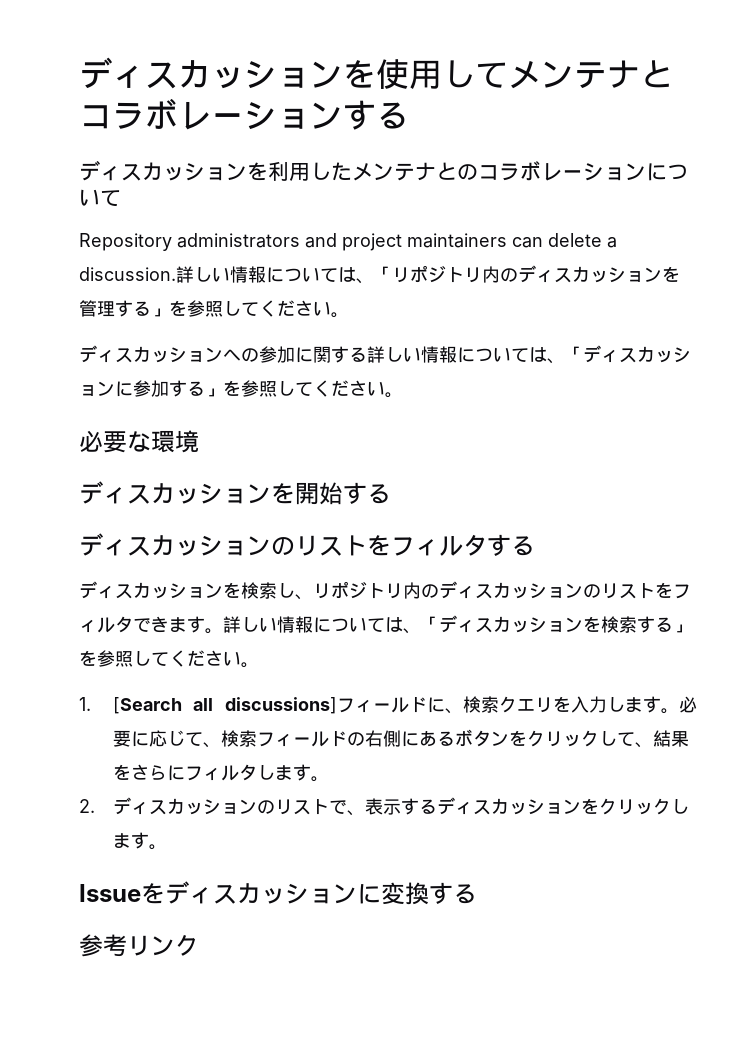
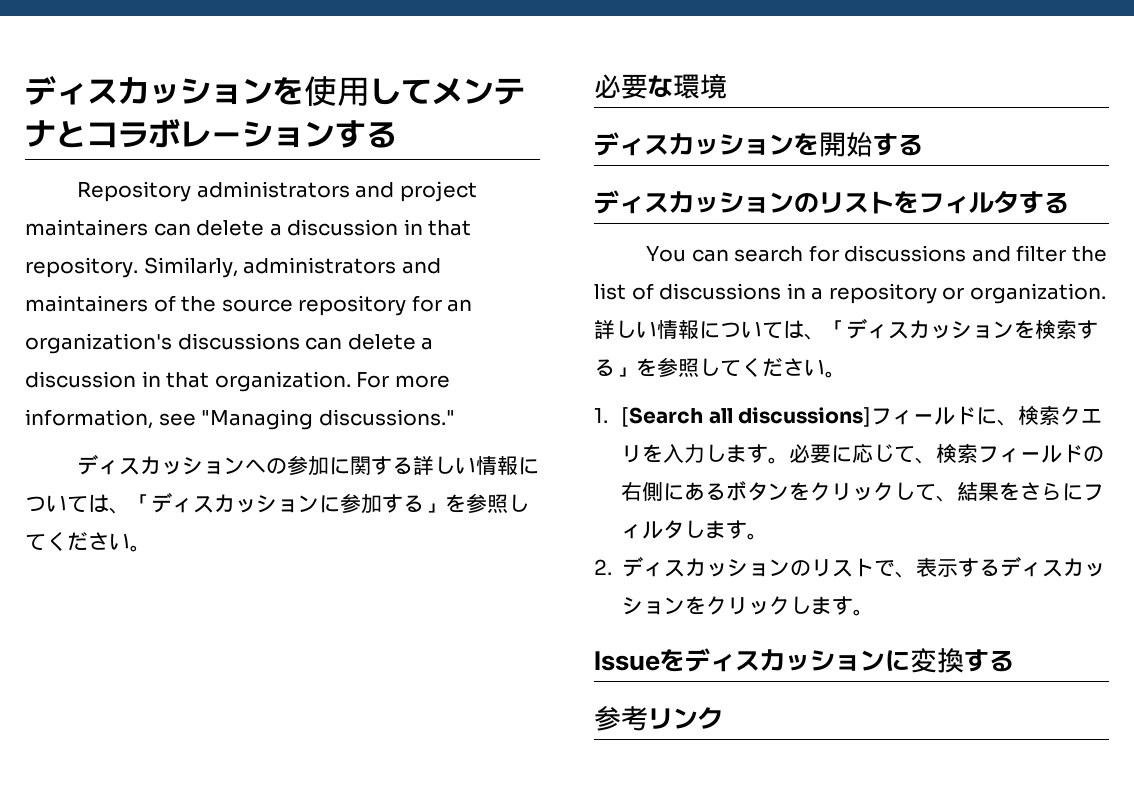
[79,160,688,181] [79,189,121,207] // ディスカッションを利用したメンテナとのコラボレーションについて -> (397, 135) none
[79,265,680,284] [79,300,349,318] discussion.詳しい情報については、「リポジトリ内のディスカッションを管理する」を参照してください。 -> [287,219,472,236] [25,257,441,278] [25,295,473,316] [25,333,434,354] [25,371,450,392] [25,409,455,430] discussion in that repository. Similarly, administrators and maintainers of the source repository for an organization's discussions can delete a discussion in that organization. For more information, see "Managing discussions."
[79,581,691,600] [79,616,223,634] ディスカッションを検索し、リポジトリ内のディスカッションのリストをフィルタできます。 -> [646,245,1107,262] [594,283,1106,304] You can search for discussions and filter the list of discussions in a repository or organization.

